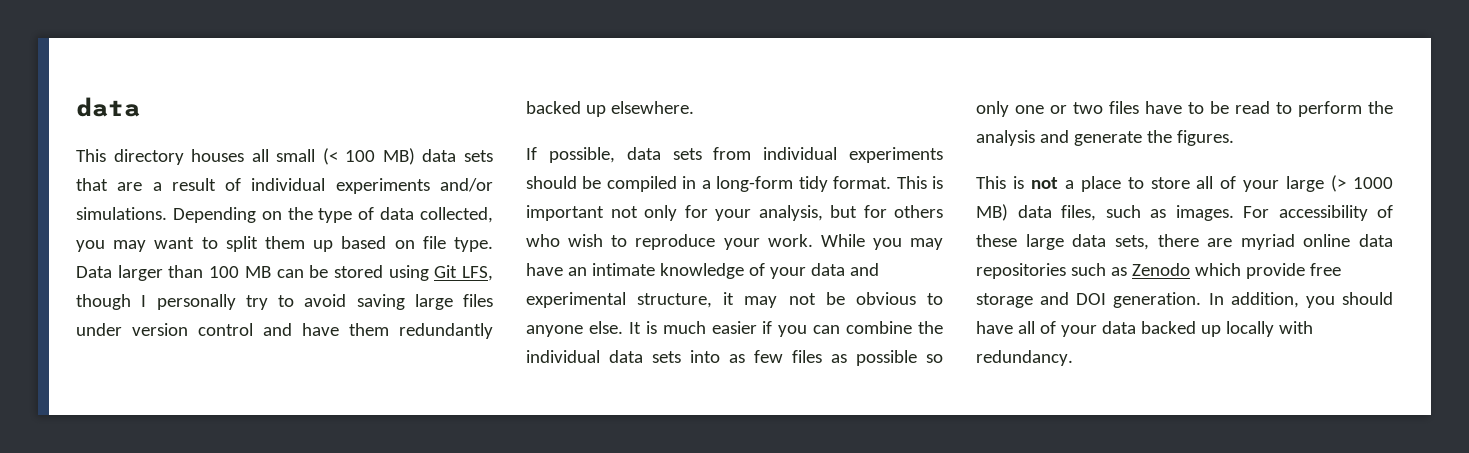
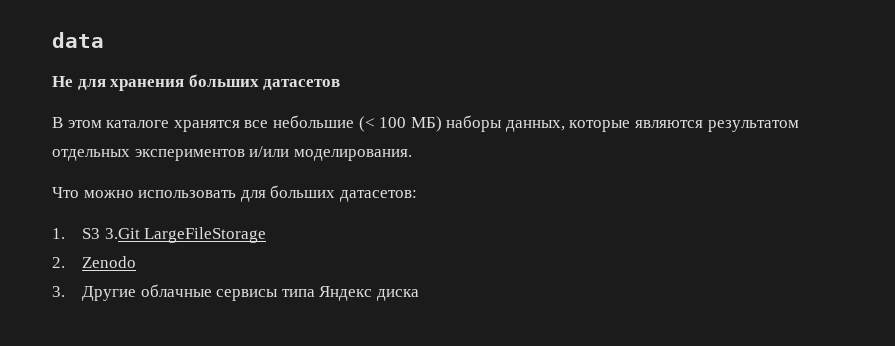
[76,148,493,165] [76,178,493,194] [76,207,493,223] [76,236,493,252] [76,265,493,281] [76,294,493,310] [76,323,493,339] [526,101,694,117] [526,147,943,163] [526,176,944,192] [526,205,943,221] [526,234,943,250] [526,263,879,279] [526,292,943,308] [526,321,943,337] [526,350,943,366] [976,101,1393,117] [976,130,1234,146] [976,175,1393,192] [976,204,1393,221] [976,234,1393,250] [976,263,1341,279] [976,292,1393,308] [976,321,1313,337] [976,350,1073,366] This directory houses all small (< 100 MB) data sets that are a result of individual experiments and/or simulations. Depending on the type of data collected, you may want to split them up based on file type. Data larger than 100 MB can be stored using Git LFS, though I personally try to avoid saving large files under version control and have them redundantly backed up elsewhere. // If possible, data sets from individual experiments should be compiled in a long-form tidy format. This is important not only for your analysis, but for others who wish to reproduce your work. While you may have an intimate knowledge of your data and experimental structure, it may not be obvious to anyone else. It is much easier if you can combine the individual data sets into as few files as possible so only one or two files have to be read to perform the analysis and generate the figures. // This is not a place to store all of your large (> 1000 MB) data files, such as images. For accessibility of these large data sets, there are myriad online data repositories such as Zenodo which provide free storage and DOI generation. In addition, you should have all of your data backed up locally with redundancy. -> [52,74,341,91] [52,115,799,132] [52,146,412,161] [52,185,417,202] [52,227,267,243] [52,256,136,268] [52,284,419,301] Не для хранения больших датасетов // В этом каталоге хранятся все небольшие (< 100 МБ) наборы данных, которые являются результатом отдельных экспериментов и/или моделирования. // Что можно использовать для больших датасетов: // 1. S3 3.Git LargeFileStorage // 2. Zenodo // 3. Другие облачные сервисы типа Яндекс диска

